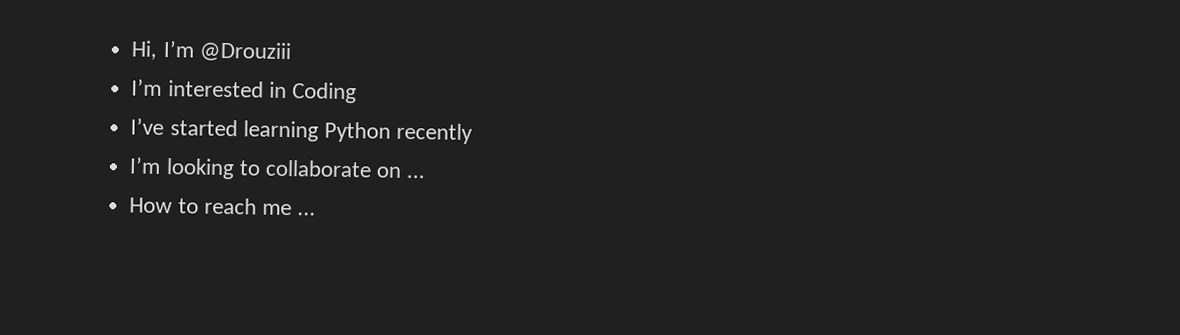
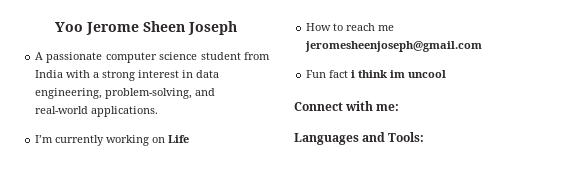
[131,39,292,63] [131,78,357,104] [130,117,474,145] [129,156,426,180] [129,197,317,216] Hi, I’m @Drouziii // I’m interested in Coding // I’ve started learning Python recently // I’m looking to collaborate on ... // How to reach me ... -> [55,21,237,35] [35,52,270,63] [35,70,220,81] [35,88,216,99] [35,106,159,117] [35,135,190,146] [306,23,395,31] [305,41,483,52] [306,70,447,78] [294,101,400,111] [294,132,425,145] Yoo Jerome Sheen Joseph // A passionate computer science student from India with a strong interest in data engineering, problem-solving, and real-world applications. // I’m currently working on Life // How to reach me jeromesheenjoseph@gmail.com // Fun fact i think im uncool // Connect with me: // Languages and Tools:

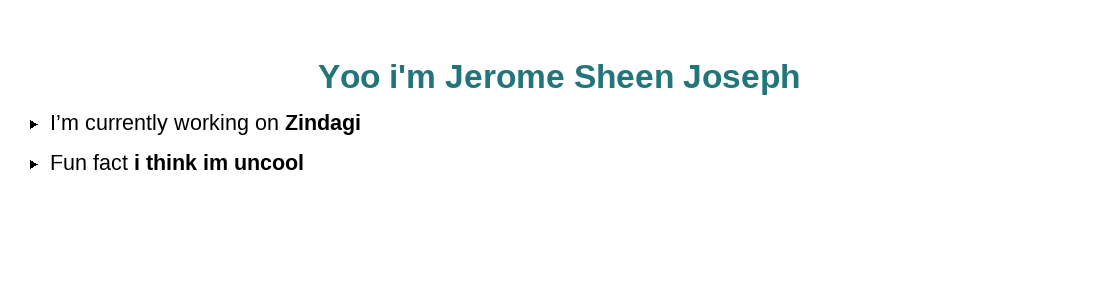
(83, 27) none -> [388,64,436,88] i'm
[35,52,270,63] [35,70,220,81] [35,88,216,99] [35,106,159,117] [35,135,190,146] [306,23,395,31] [305,41,483,52] A passionate computer science student from India with a strong interest in data engineering, problem-solving, and real-world applications. // I’m currently working on Life // How to reach me jeromesheenjoseph@gmail.com -> [49,114,361,135] I’m currently working on Zindagi
[294,101,400,111] [294,132,425,145] // Connect with me: // Languages and Tools: -> (304, 162) none

